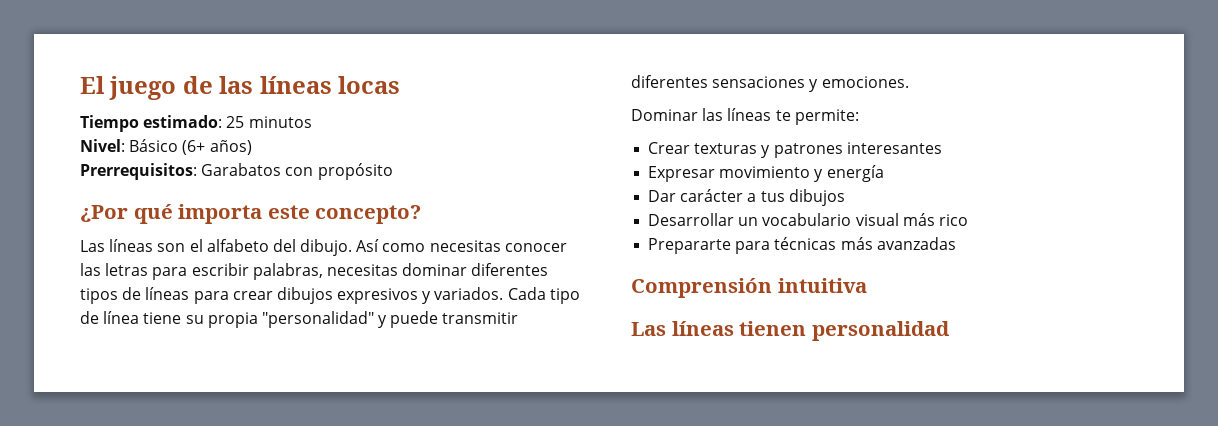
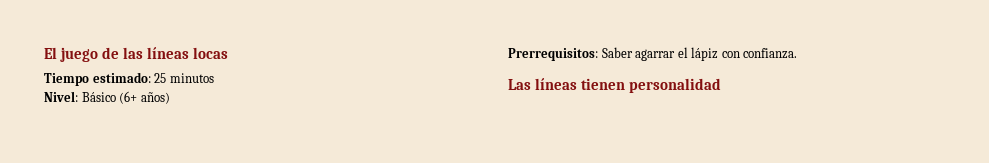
[201,163,393,180] [80,204,422,224] [80,239,567,256] [80,263,549,280] [80,287,580,304] [80,311,519,328] [631,75,909,92] [631,108,859,125] [648,142,942,158] [648,165,884,182] [648,189,845,206] [648,213,968,226] [648,237,956,254] [631,278,867,298] Garabatos con propósito // ¿Por qué importa este concepto? // Las líneas son el alfabeto del dibujo. Así como necesitas conocer las letras para escribir palabras, necesitas dominar diferentes tipos de líneas para crear dibujos expresivos y variados. Cada tipo de línea tiene su propia "personalidad" y puede transmitir diferentes sensaciones y emociones. // Dominar las líneas te permite: // Crear texturas y patrones interesantes // Expresar movimiento y energía // Dar carácter a tus dibujos // Desarrollar un vocabulario visual más rico // Prepararte para técnicas más avanzadas // Comprensión intuitiva -> [601,47,798,61] Saber agarrar el lápiz con confianza.

